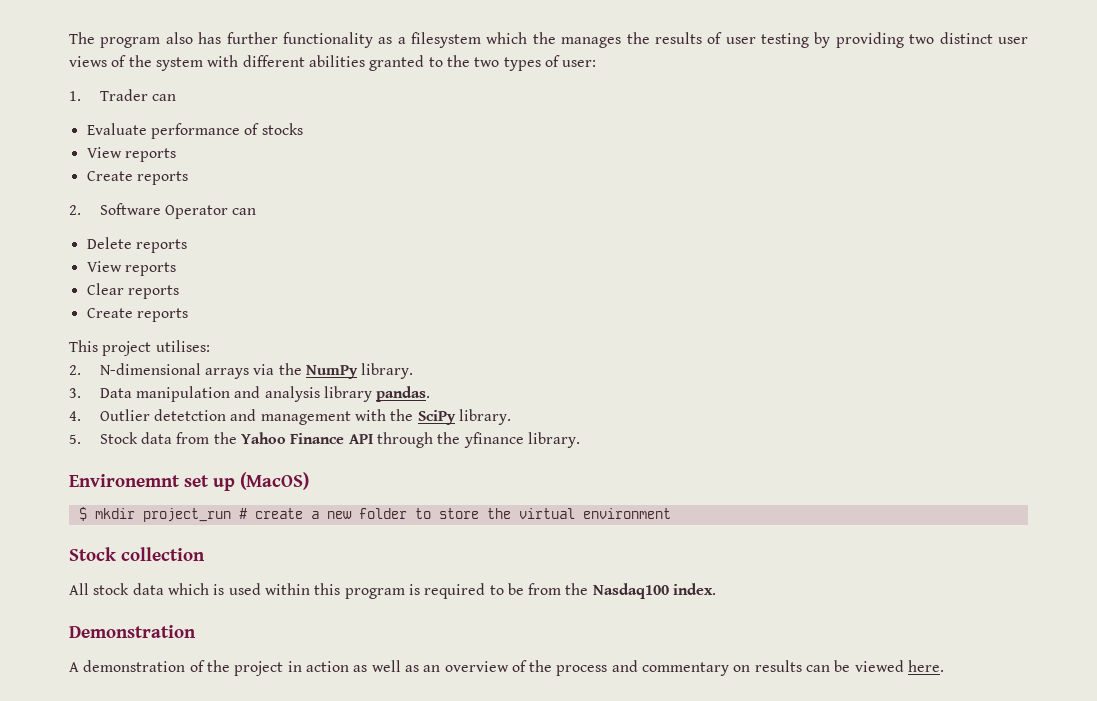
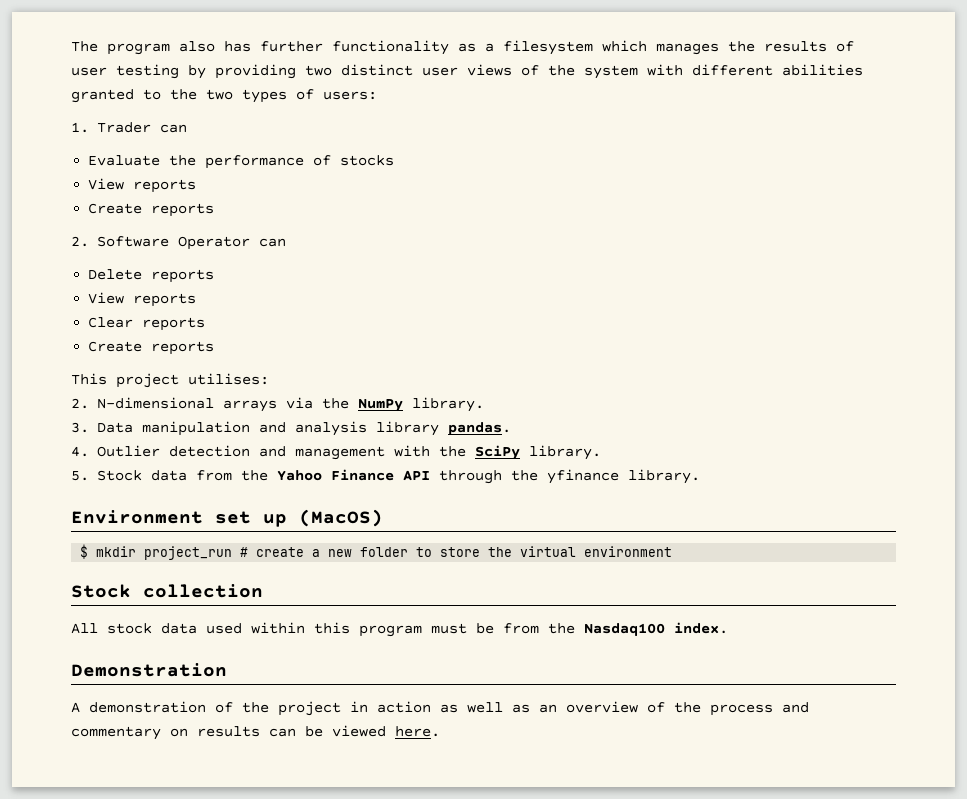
[532,32,556,44] the -> (647, 46) none
[562,60,597,67] user: -> [323,91,377,100] users:
(147, 129) none -> [169,155,197,166] the
[153,409,226,421] detetction -> [168,445,250,457] detection
[69,474,180,487] Environemnt -> [71,510,203,524] Environment
[167,583,225,595] which is -> (197, 628) none
[408,583,504,599] is required to -> [431,623,467,634] must

